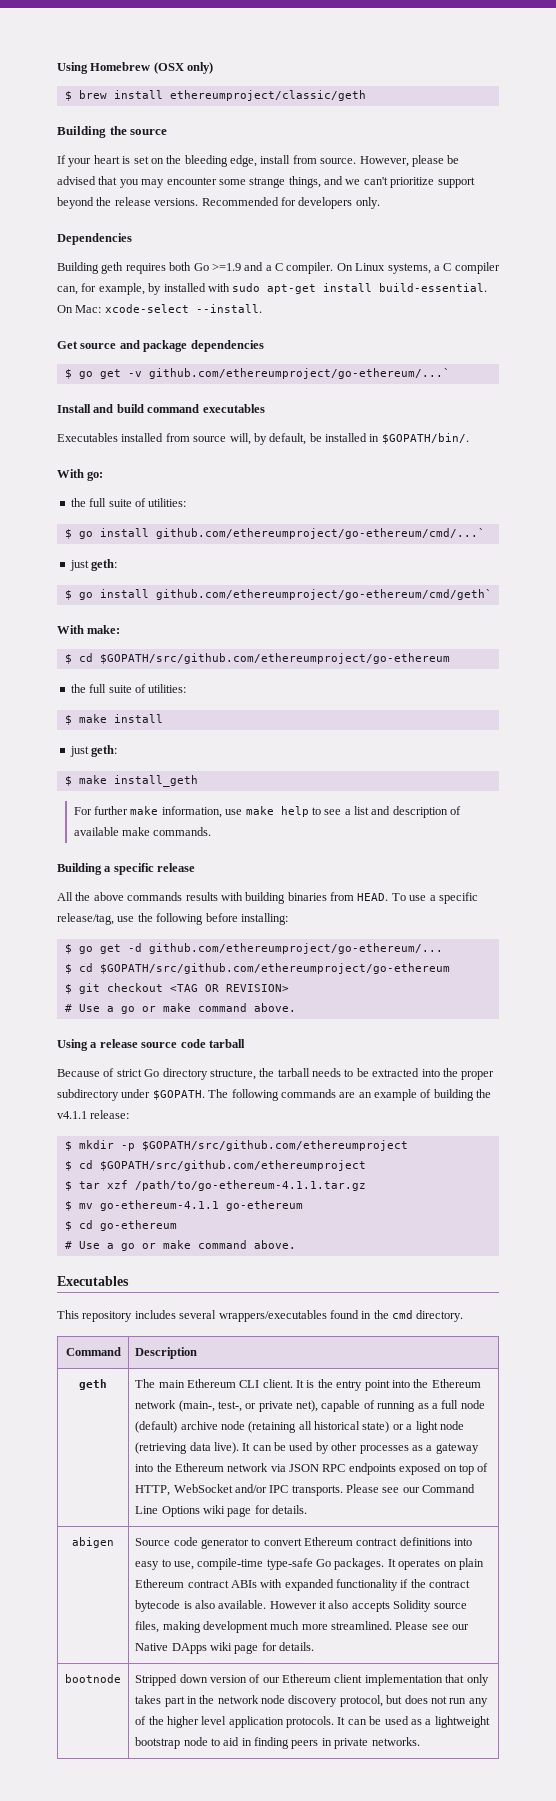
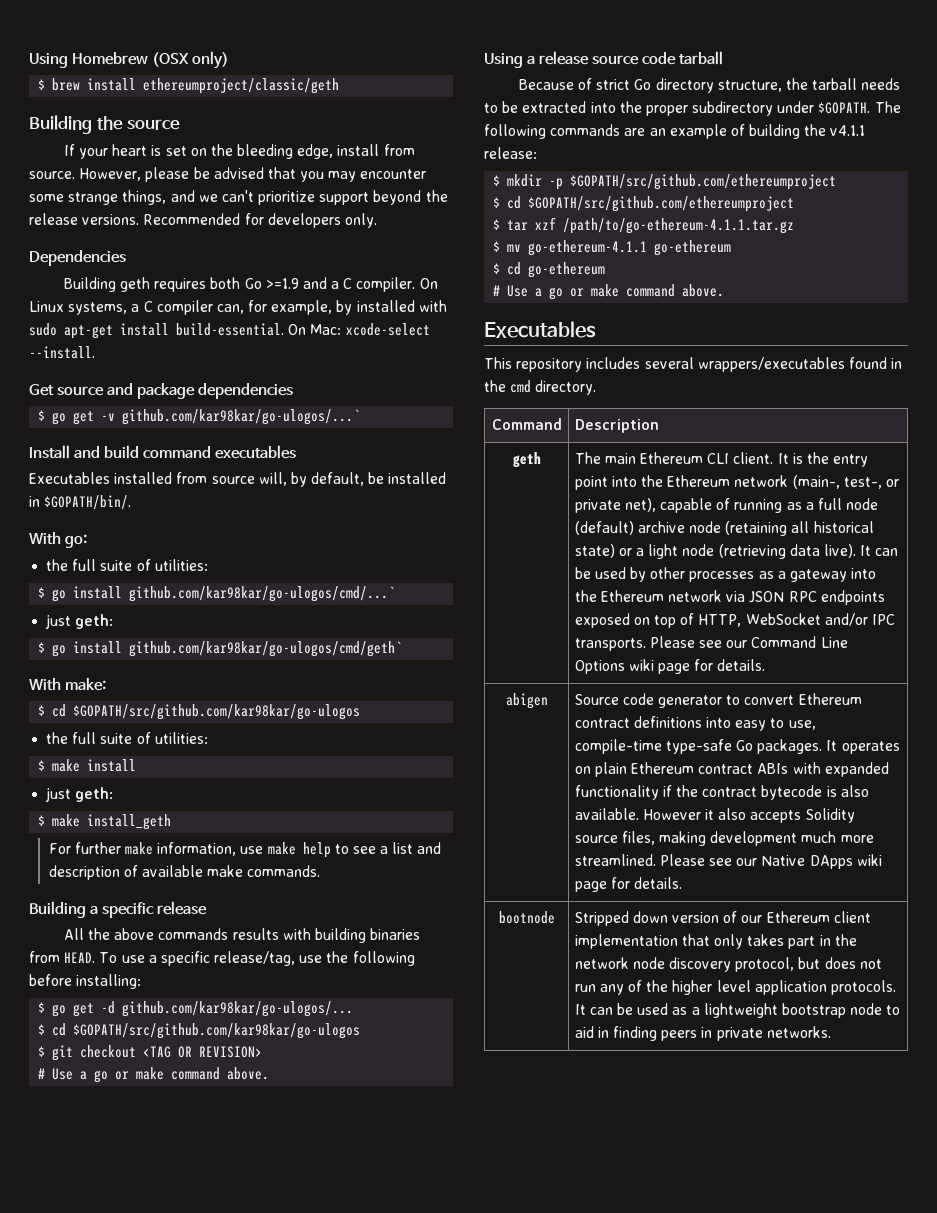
[148,368,450,379] github.com/ethereumproject/go-ethereum/...` -> [122,409,361,425] github.com/kar98kar/go-ulogos/...`
[155,528,485,539] github.com/ethereumproject/go-ethereum/cmd/...` -> [129,586,396,602] github.com/kar98kar/go-ulogos/cmd/...`
[155,589,492,600] github.com/ethereumproject/go-ethereum/cmd/geth` -> [129,641,403,657] github.com/kar98kar/go-ulogos/cmd/geth`
[99,653,450,664] $GOPATH/src/github.com/ethereumproject/go-ethereum -> [73,704,361,720] $GOPATH/src/github.com/kar98kar/go-ulogos
[148,943,443,954] [64,963,450,974] github.com/ethereumproject/go-ethereum/... // $ cd $GOPATH/src/github.com/ethereumproject/go-ethereum -> [122,1001,354,1017] [38,1023,361,1039] github.com/kar98kar/go-ulogos/... // $ cd $GOPATH/src/github.com/kar98kar/go-ulogos

